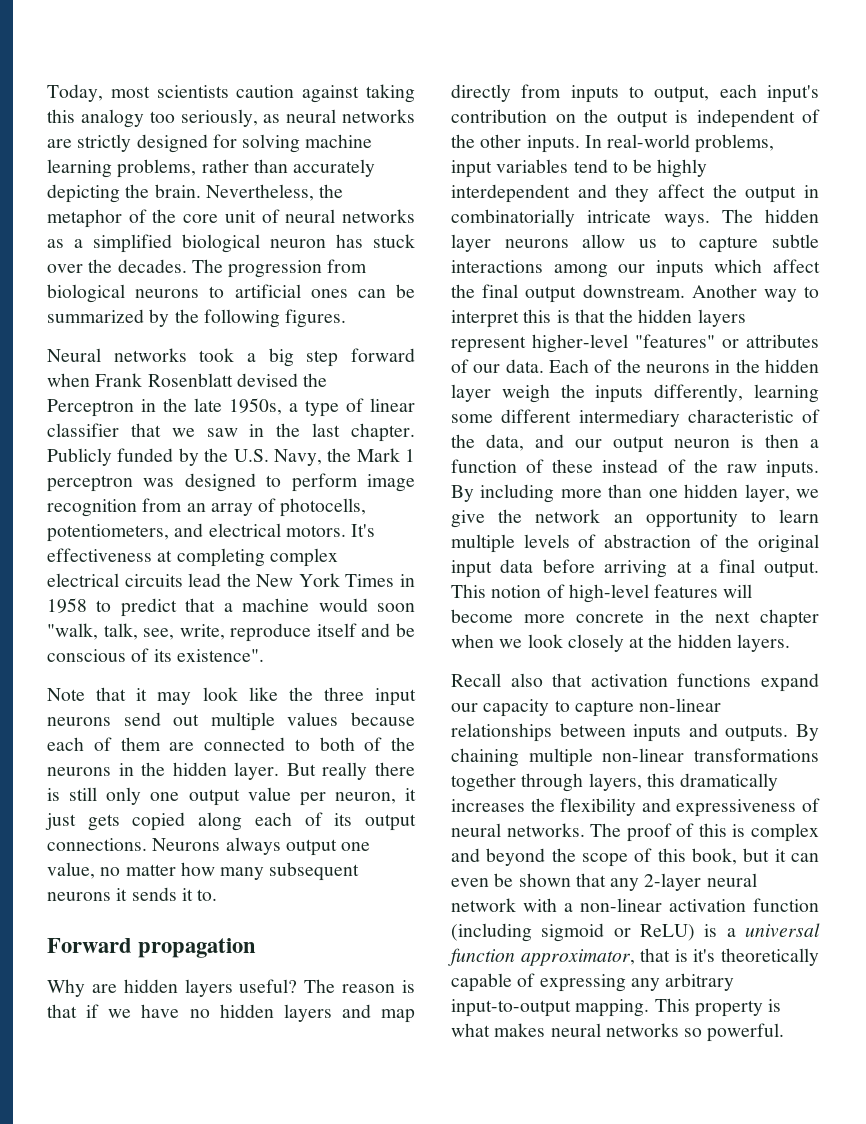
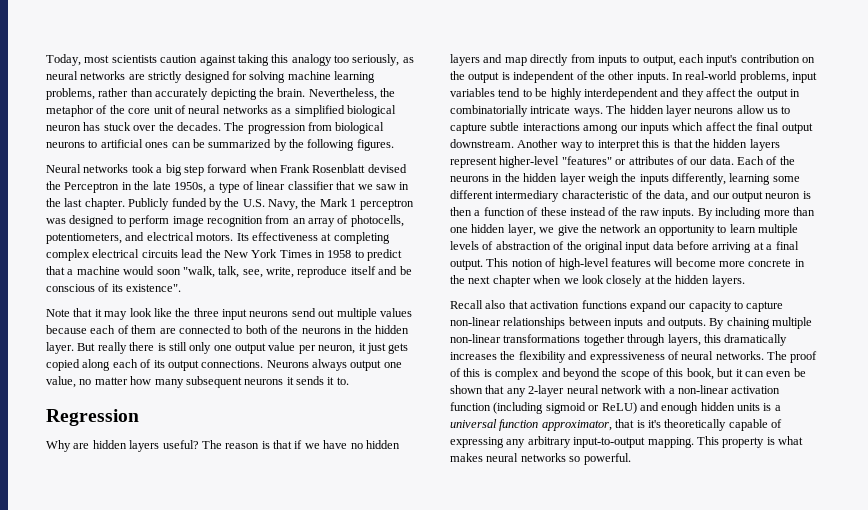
[351,524,376,537] It's -> [236,233,249,241] Its
[47,938,257,958] Forward propagation -> [46,409,139,426] Regression
(695, 932) none -> [639,402,760,414] and enough hidden units

